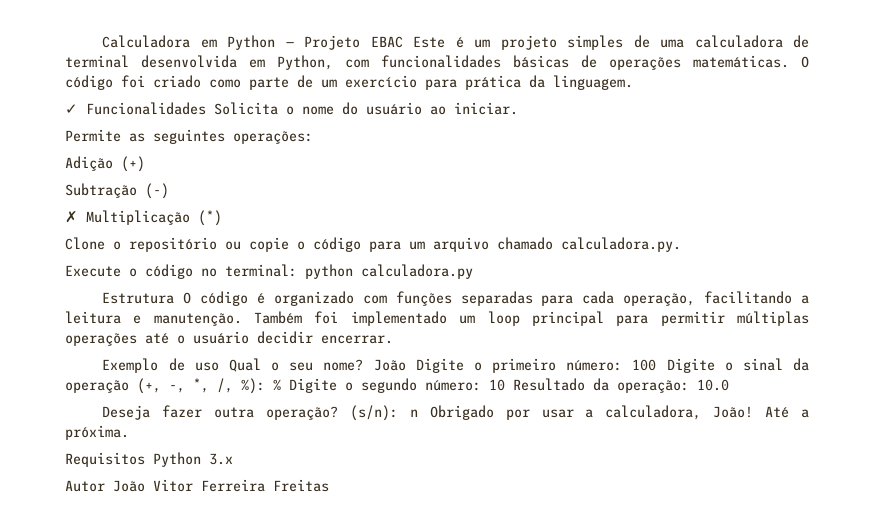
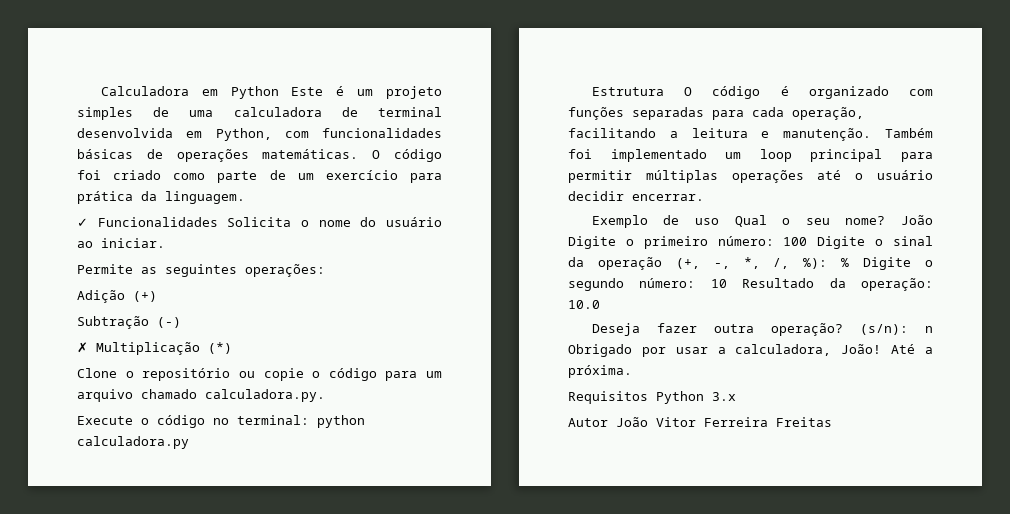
[285,35,403,50] — Projeto EBAC -> (279, 92) none

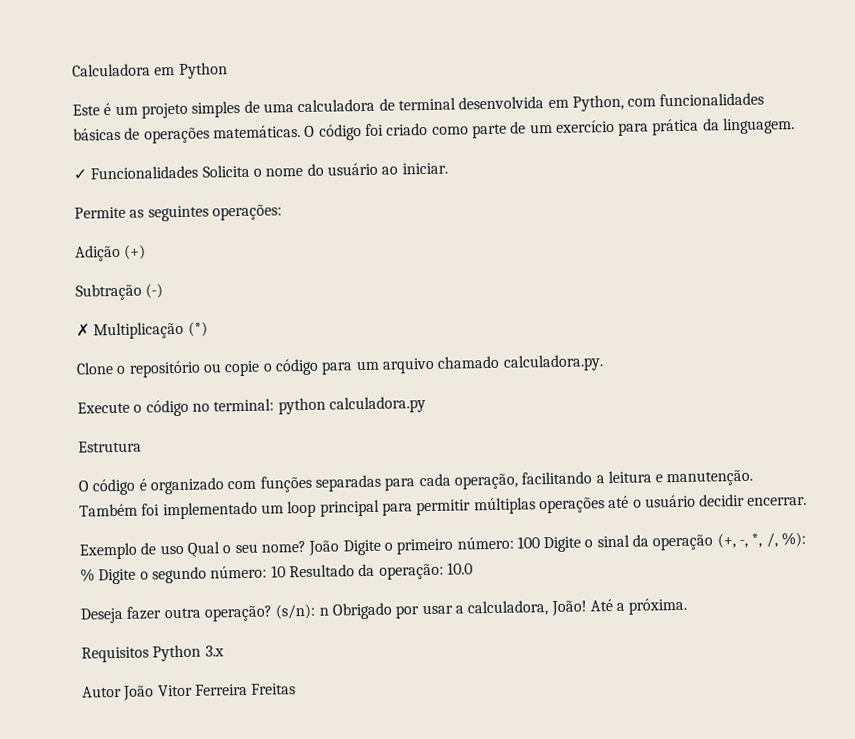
(279, 92) none -> (228, 70) //
(664, 91) none -> (142, 446) //

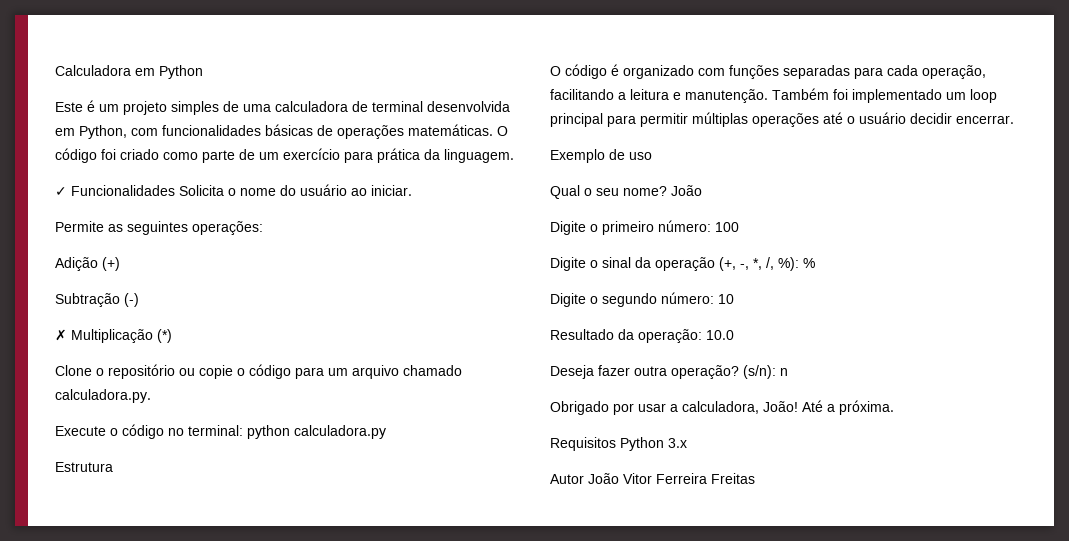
(184, 549) none -> (652, 156) //
(340, 548) none -> (702, 190) //
(540, 542) none -> (739, 227) //
(95, 575) none -> (815, 263) //
(286, 571) none -> (734, 299) //
(329, 611) none -> (788, 372) //

